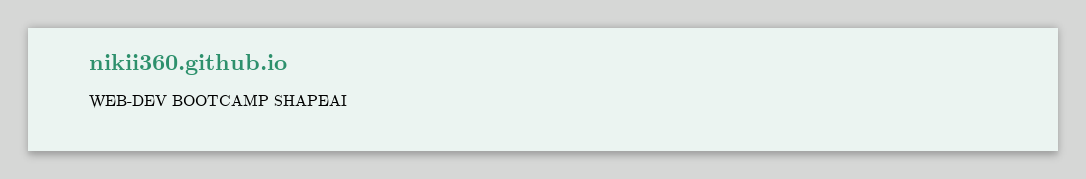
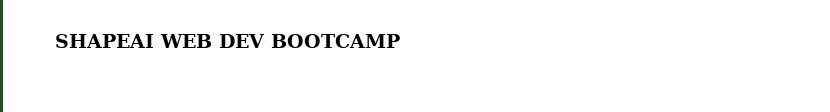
[89,54,287,75] [89,94,347,109] nikii360.github.io // WEB-DEV BOOTCAMP SHAPEAI -> [55,34,400,48] SHAPEAI WEB DEV BOOTCAMP

